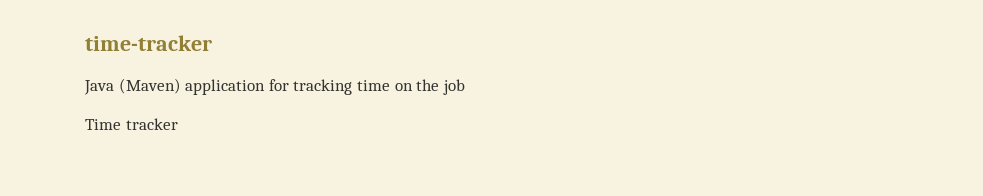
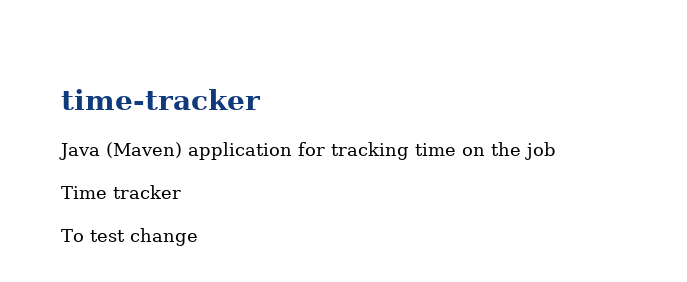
(178, 124) none -> [61,228,198,246] // To test change

